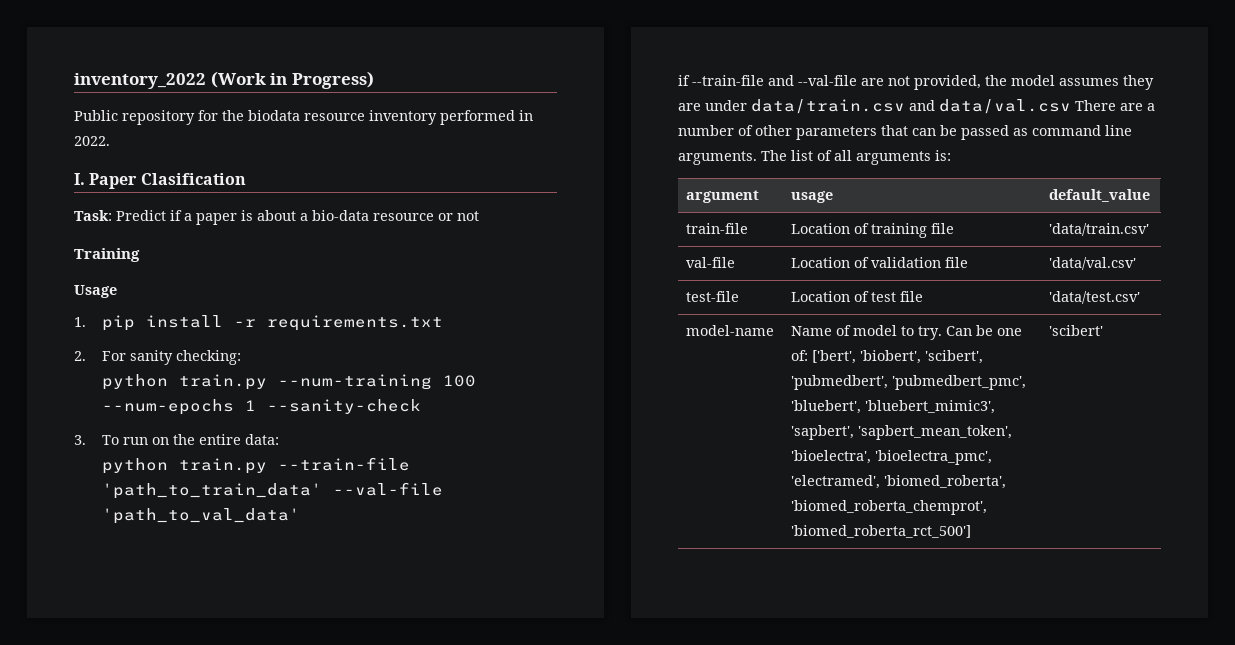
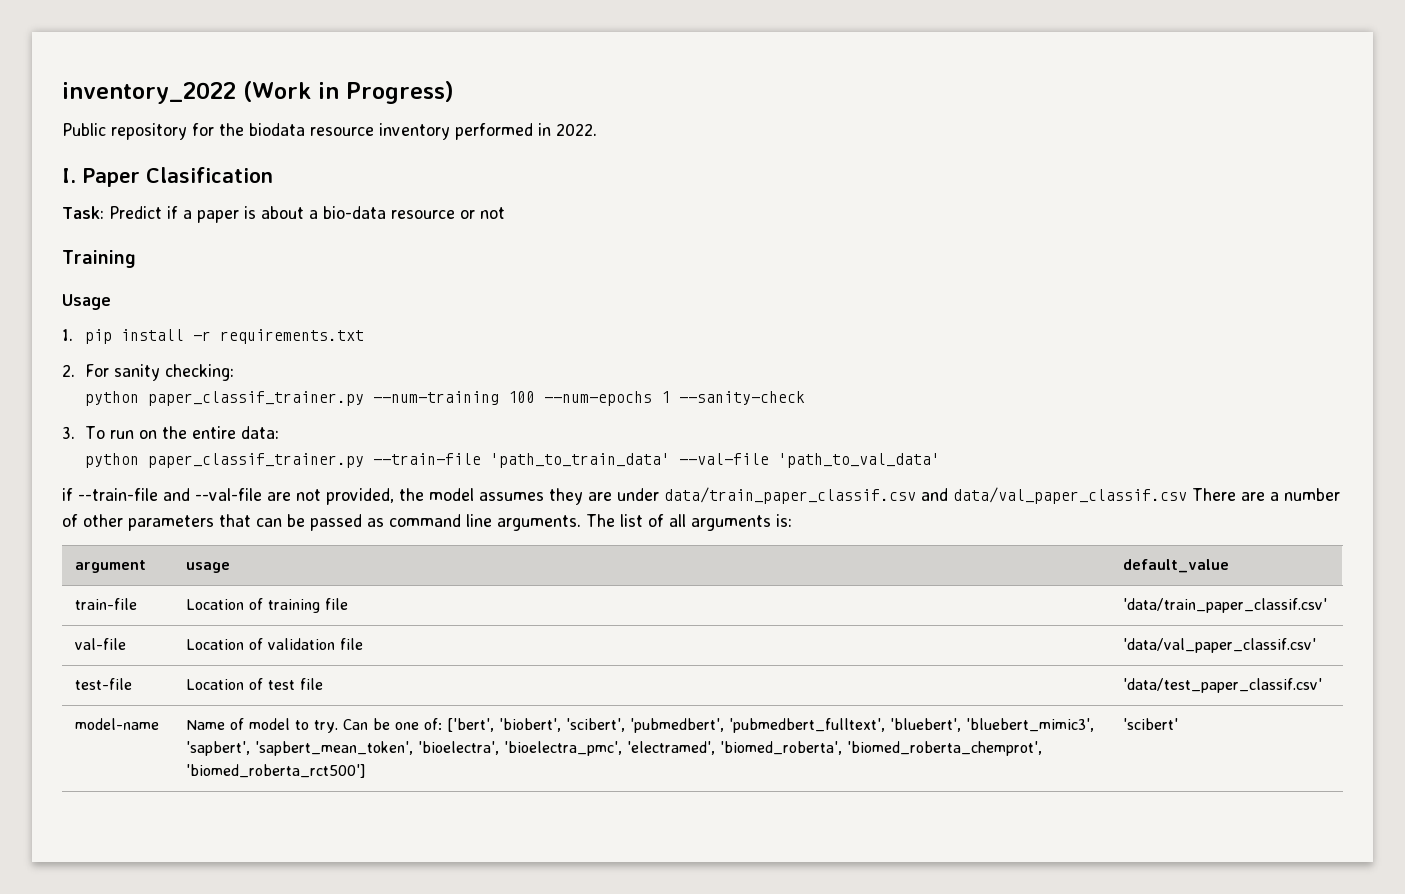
[178,374,267,390] train.py -> [147,391,364,406] paper_classif_trainer.py
[178,458,267,474] train.py -> [147,453,364,468] paper_classif_trainer.py
[751,99,1071,114] data/train.csv and data/val.csv -> [664,487,1187,504] data/train_paper_classif.csv and data/val_paper_classif.csv
[1049,223,1150,236] 'data/train.csv' -> [1123,598,1328,613] 'data/train_paper_classif.csv'
[1049,257,1137,270] 'data/val.csv' -> [1123,638,1317,653] 'data/val_paper_classif.csv'
[1049,291,1141,304] 'data/test.csv' -> [1123,678,1323,693] 'data/test_paper_classif.csv'
[892,375,1027,390] 'pubmedbert_pmc', -> [729,718,886,733] 'pubmedbert_fulltext',
[791,525,972,538] 'biomed_roberta_rct_500'] -> [186,764,367,778] 'biomed_roberta_rct500']

